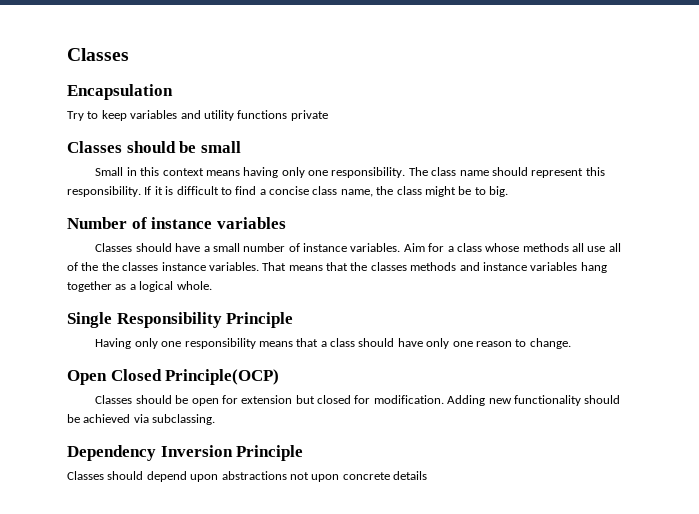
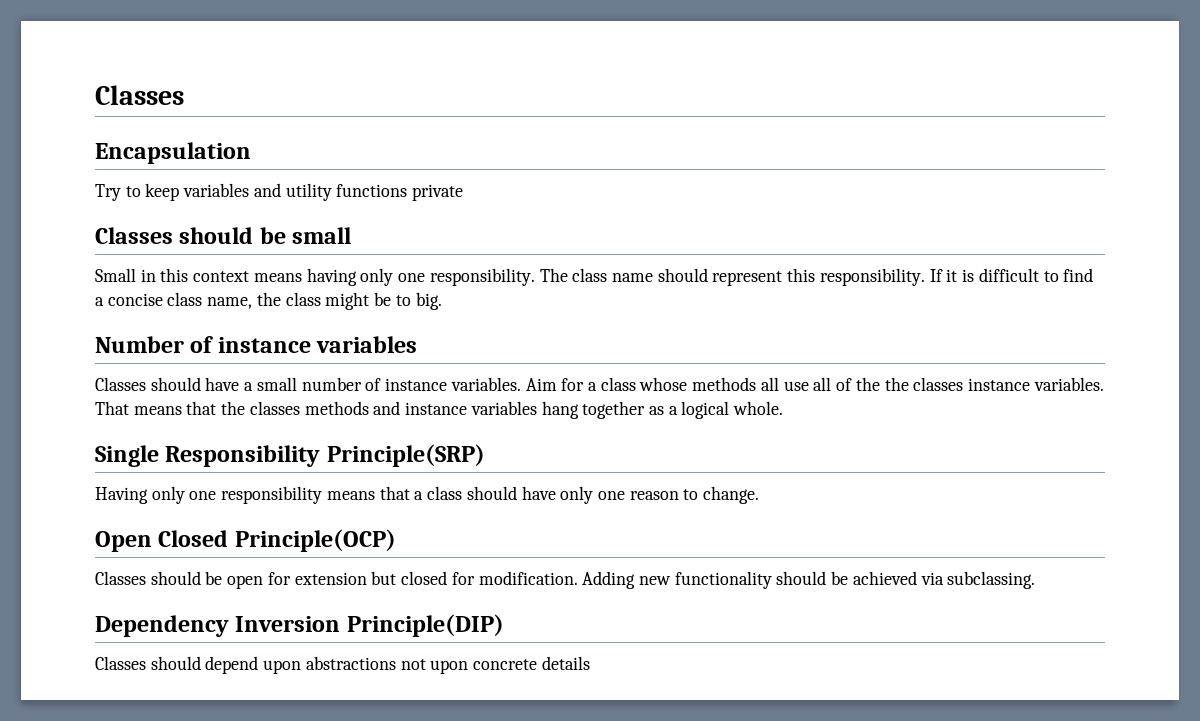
[226,312,294,328] Principle -> [326,444,485,467] Principle(SRP)
[236,445,304,461] Principle -> [346,614,504,637] Principle(DIP)

